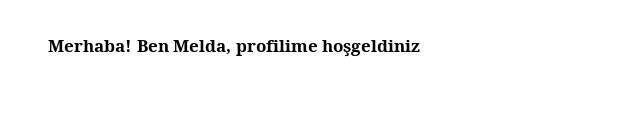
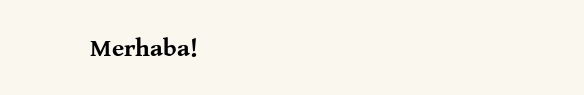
[136,40,421,57] Ben Melda, profilime hoşgeldiniz -> (198, 47) none

